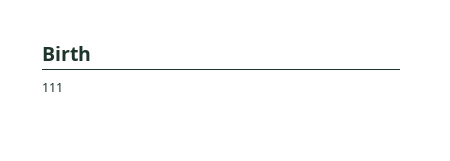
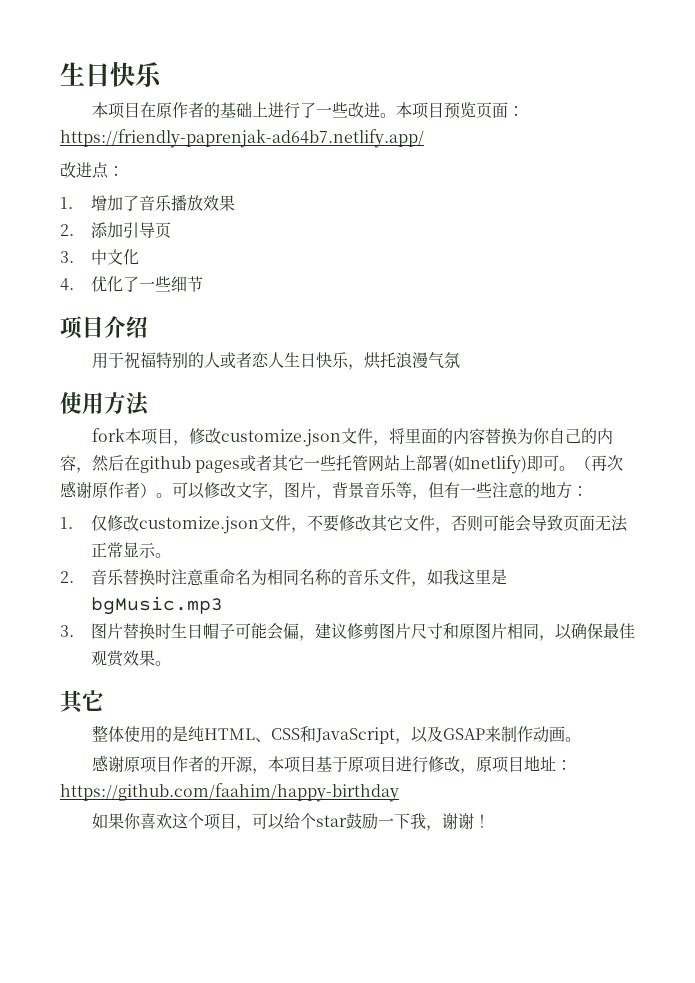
[42,46,91,61] [42,83,63,92] Birth // 111 -> [60,61,162,87] [92,102,525,119] [60,129,424,148] [60,162,124,179] [60,195,235,211] [60,222,171,239] [60,249,139,265] [60,276,203,292] [60,316,148,339] [92,352,461,370] [60,392,150,416] [92,428,614,447] [60,455,624,474] [60,481,588,500] [60,515,628,534] [90,542,171,558] [60,569,507,587] [90,596,223,615] [60,623,635,641] [90,650,171,667] [60,690,104,714] [92,725,582,744] [92,755,573,774] [60,783,399,802] [92,813,491,831] 生日快乐 // 本项目在原作者的基础上进行了一些改进。本项目预览页面：https://friendly-paprenjak-ad64b7.netlify.app/ // 改进点： // 1.增加了音乐播放效果 // 2.添加引导页 // 3.中文化 // 4.优化了一些细节 // 项目介绍 // 用于祝福特别的人或者恋人生日快乐，烘托浪漫气氛 // 使用方法 // fork本项目，修改customize.json文件，将里面的内容替换为你自己的内容，然后在github pages或者其它一些托管网站上部署(如netlify)即可。（再次感谢原作者）。可以修改文字，图片，背景音乐等，但有一些注意的地方： // 1.仅修改customize.json文件，不要修改其它文件，否则可能会导致页面无法正常显示。 // 2.音乐替换时注意重命名为相同名称的音乐文件，如我这里是bgMusic.mp3 // 3.图片替换时生日帽子可能会偏，建议修剪图片尺寸和原图片相同，以确保最佳观赏效果。 // 其它 // 整体使用的是纯HTML、CSS和JavaScript，以及GSAP来制作动画。 // 感谢原项目作者的开源，本项目基于原项目进行修改，原项目地址：https://github.com/faahim/happy-birthday // 如果你喜欢这个项目，可以给个star鼓励一下我，谢谢！

